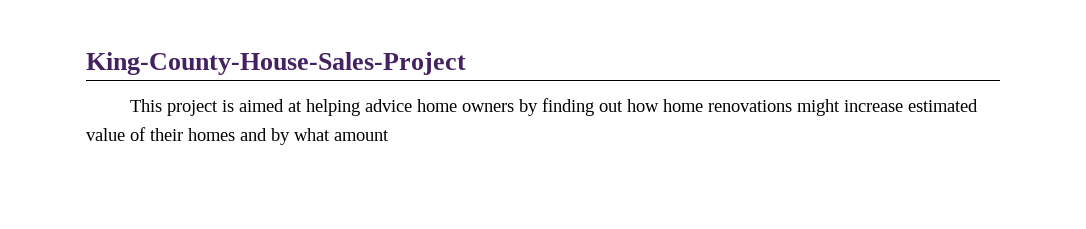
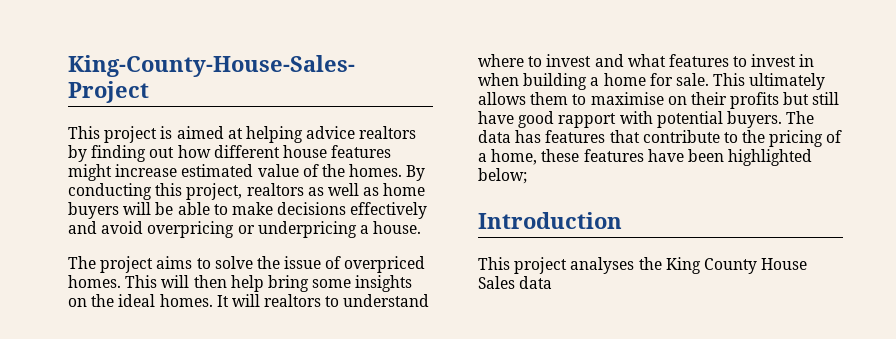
[416,99,514,112] home owners -> [359,126,417,139] realtors
[662,99,792,112] home renovations -> [213,145,392,158] different house features
[150,128,389,145] their homes and by what amount -> [321,164,426,181] [68,183,426,200] [68,202,428,219] [68,221,422,238] [68,256,426,273] [68,275,413,292] [68,294,430,307] [478,54,815,67] [478,73,826,90] [478,92,840,109] [478,111,815,128] [478,130,843,147] [478,149,813,166] [478,168,527,184] [478,212,622,229] [478,257,808,274] [478,276,553,289] the homes. By conducting this project, realtors as well as home buyers will be able to make decisions effectively and avoid overpricing or underpricing a house. // The project aims to solve the issue of overpriced homes. This will then help bring some insights on the ideal homes. It will realtors to understand where to invest and what features to invest in when building a home for sale. This ultimately allows them to maximise on their profits but still have good rapport with potential buyers. The data has features that contribute to the pricing of a home, these features have been highlighted below; // Introduction // This project analyses the King County House Sales data

